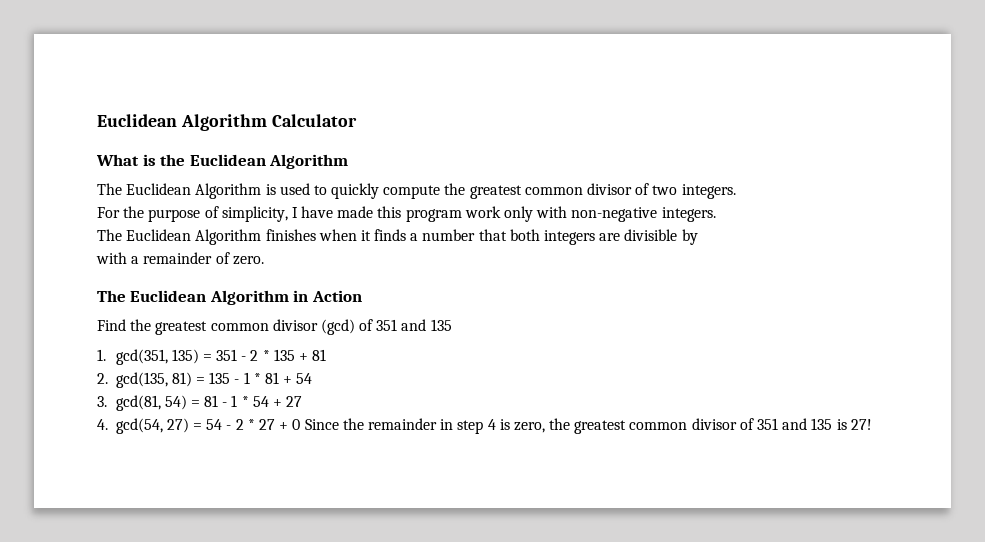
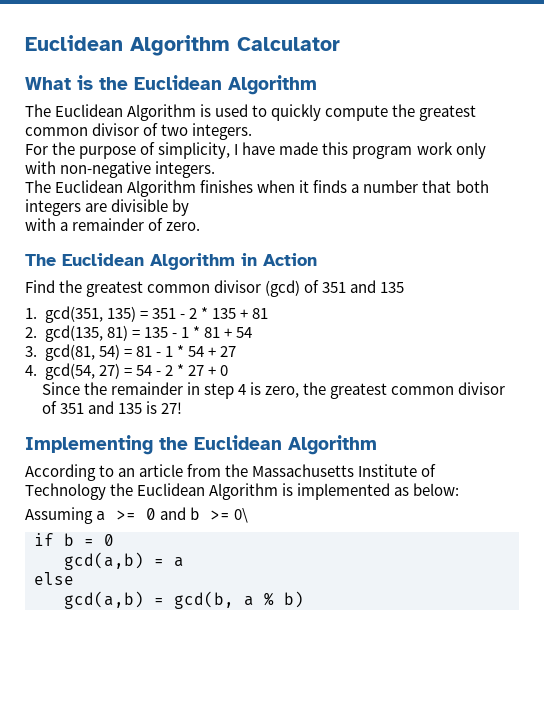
(301, 424) none -> (228, 370) //
(872, 424) none -> [25,435,377,455] [25,464,437,481] [25,483,460,500] [25,507,249,524] [34,533,114,546] [64,552,184,570] [34,572,74,585] [64,591,304,609] // Implementing the Euclidean Algorithm // According to an article from the Massachusetts Institute of Technology the Euclidean Algorithm is implemented as below: // Assuming a >= 0 and b >= 0\ // if b = 0 // gcd(a,b) = a // else // gcd(a,b) = gcd(b, a % b)

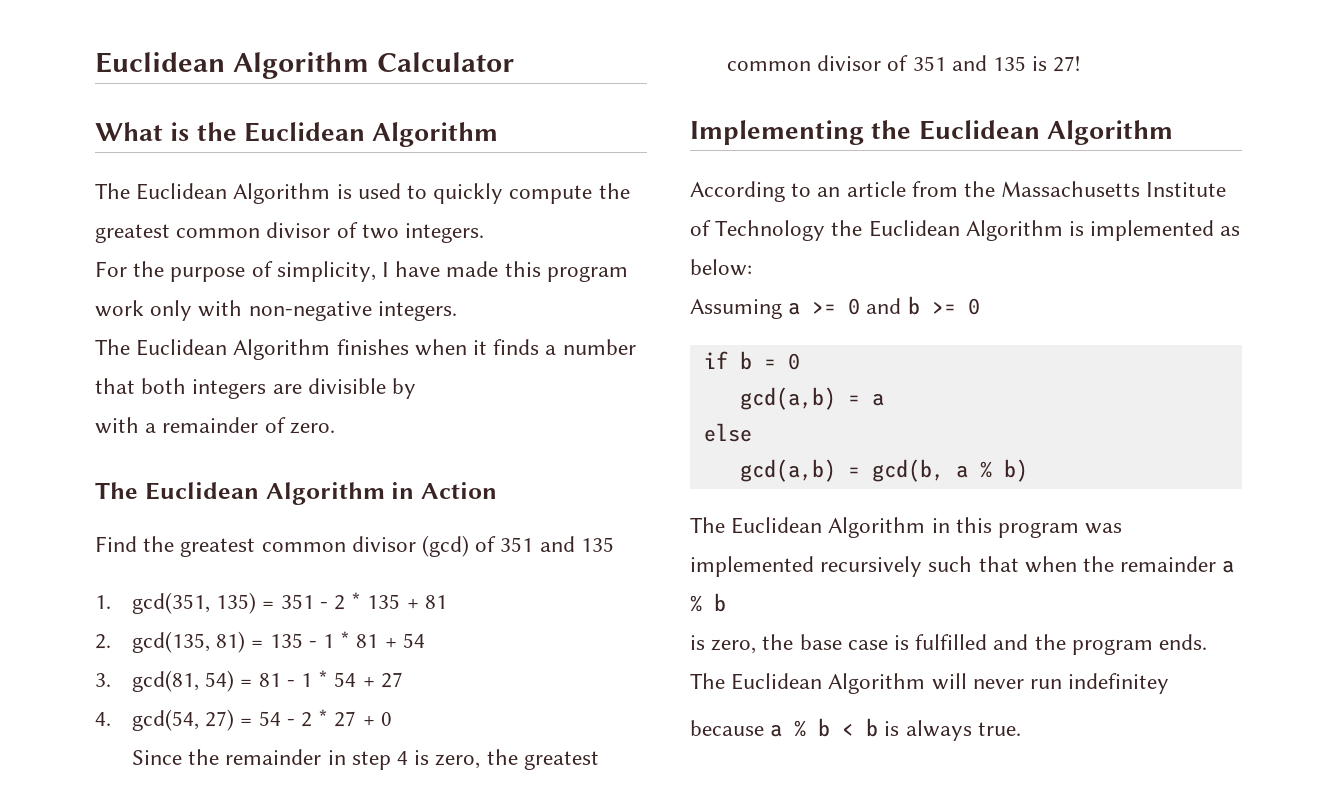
[234,508,249,523] 0\ -> [967,298,980,315] 0
(304, 599) none -> [690,517,1123,538] [690,556,1235,577] [690,593,726,612] [690,634,1208,655] [690,673,1170,694] [690,718,1021,741] // The Euclidean Algorithm in this program was implemented recursively such that when the remainder a % b // is zero, the base case is fulfilled and the program ends. The Euclidean Algorithm will never run indefinitey // because a % b < b is always true.

